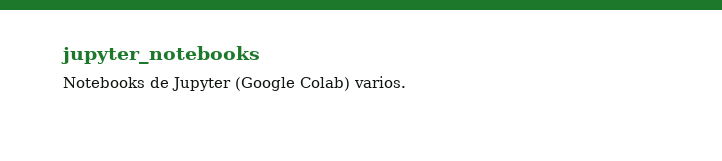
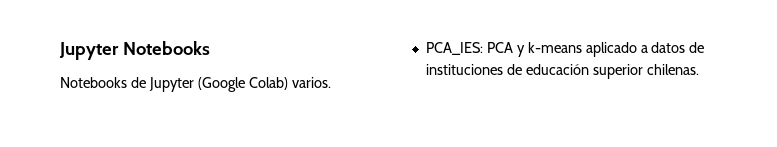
[61,46,260,64] jupyter_notebooks -> [59,41,210,60] Jupyter Notebooks
(406, 82) none -> [425,42,705,57] [425,64,699,79] // PCA_IES: PCA y k-means aplicado a datos de instituciones de educación superior chilenas.

